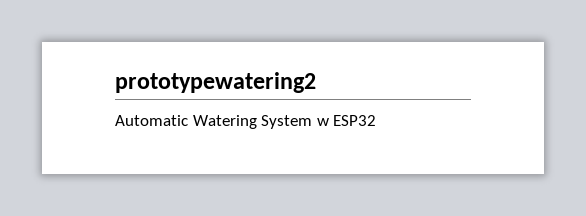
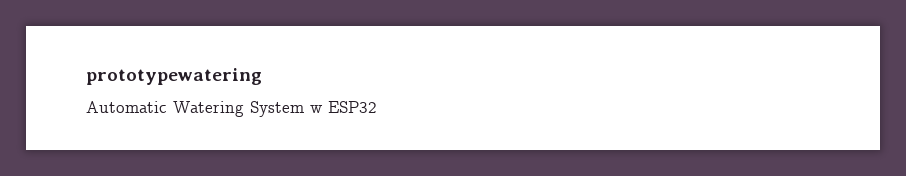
[115,72,316,93] prototypewatering2 -> [86,68,262,85] prototypewatering

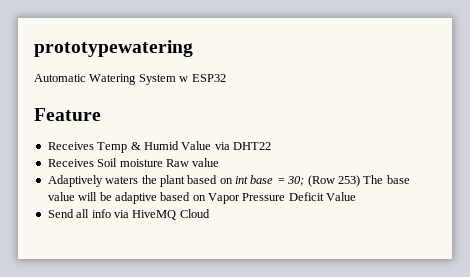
(377, 107) none -> [34,108,101,121] [47,141,271,153] [47,158,220,167] [47,175,410,187] [47,192,357,204] [47,209,210,220] // Feature // Receives Temp & Humid Value via DHT22 // Receives Soil moisture Raw value // Adaptively waters the plant based on int base = 30; (Row 253) The base value will be adaptive based on Vapor Pressure Deficit Value // Send all info via HiveMQ Cloud

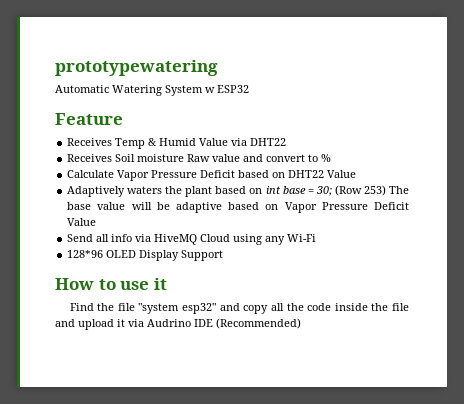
(220, 162) none -> [243,154,332,162] [67,170,357,181] and convert to % // Calculate Vapor Pressure Deficit based on DHT22 Value
(210, 213) none -> [233,234,317,245] [67,250,224,261] [55,278,167,290] [69,303,409,314] [55,318,301,330] using any Wi-Fi // 128*96 OLED Display Support // How to use it // Find the file "system esp32" and copy all the code inside the file and upload it via Audrino IDE (Recommended)

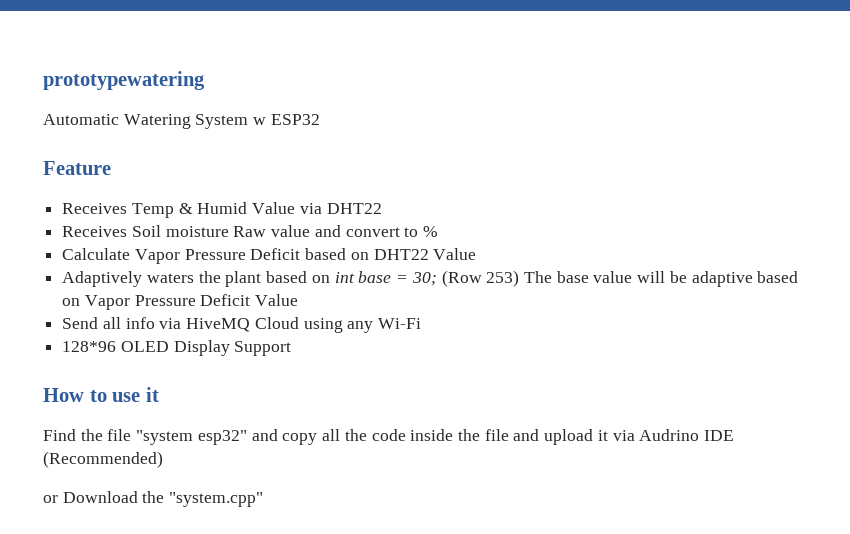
(301, 323) none -> [43,491,264,507] // or Download the "system.cpp"

